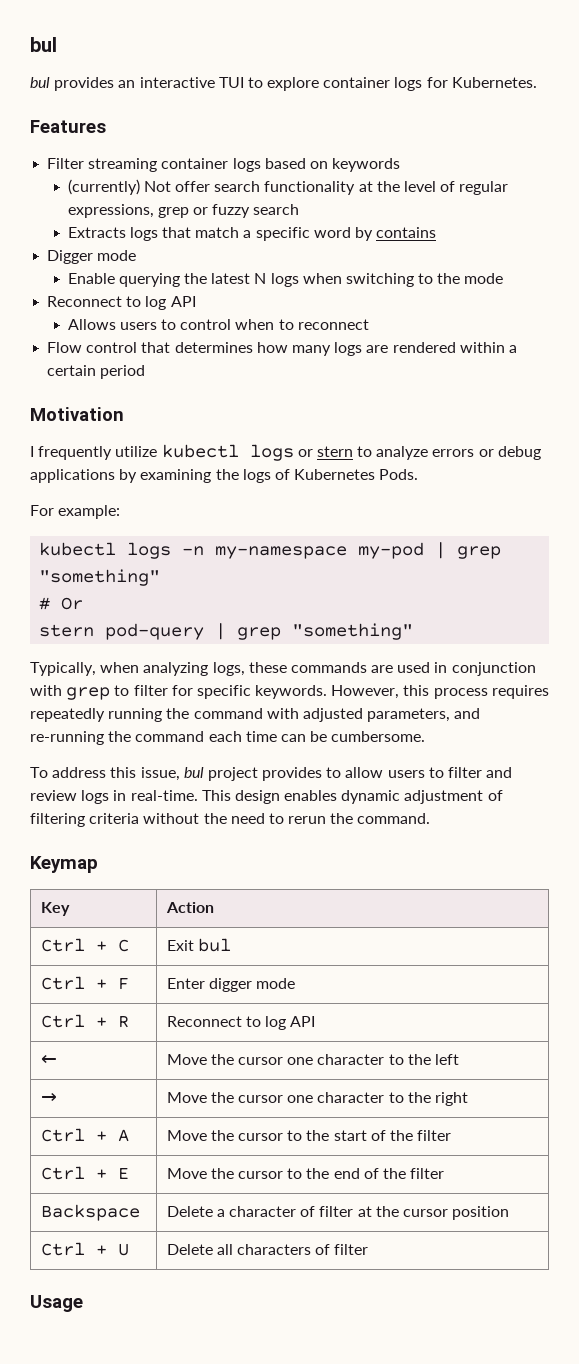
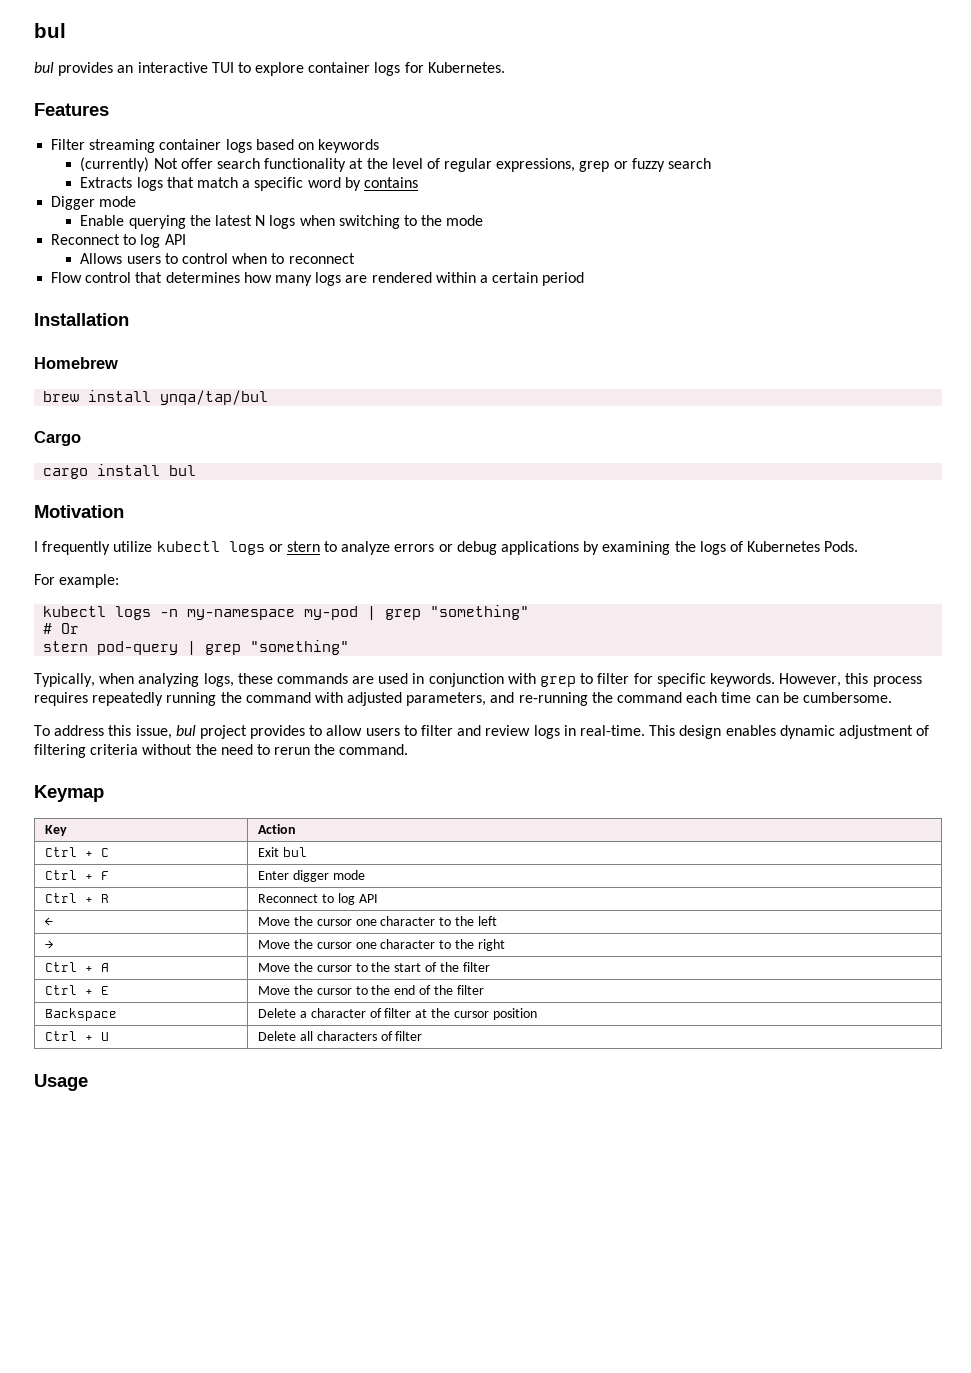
(146, 372) none -> [34,313,129,326] [34,357,118,369] [43,390,269,405] [34,431,81,446] [43,464,197,479] // Installation // Homebrew // brew install ynqa/tap/bul // Cargo // cargo install bul

